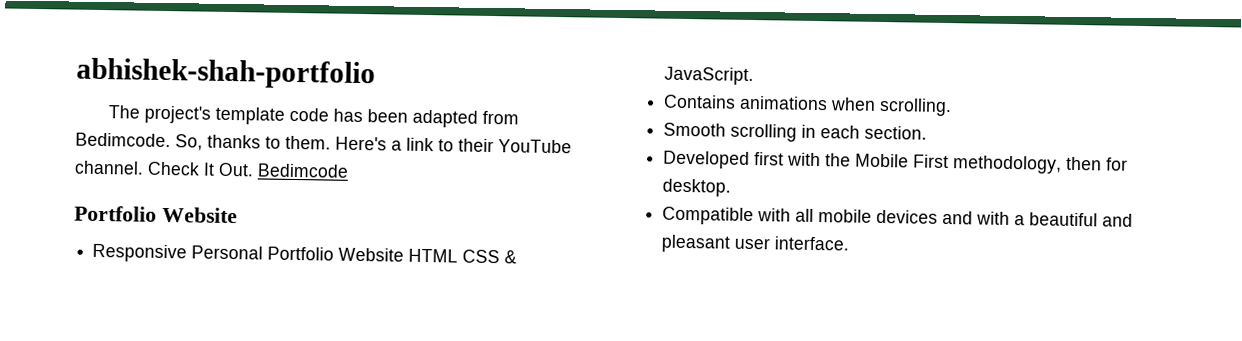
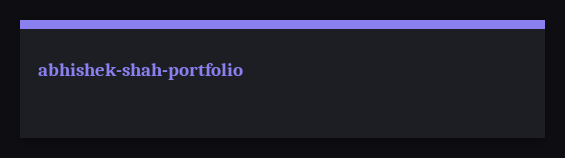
[108,105,520,128] [75,132,572,154] [74,160,349,178] [74,205,238,224] [92,243,518,264] [664,66,755,86] [663,94,953,117] [663,122,928,142] [663,150,1129,174] [662,178,732,197] [662,206,1134,227] [661,234,850,253] // The project's template code has been adapted from Bedimcode. So, thanks to them. Here's a link to their YouTube channel. Check It Out. Bedimcode // Portfolio Website // Responsive Personal Portfolio Website HTML CSS & JavaScript. // Contains animations when scrolling. // Smooth scrolling in each section. // Developed first with the Mobile First methodology, then for desktop. // Compatible with all mobile devices and with a beautiful and pleasant user interface. -> (243, 71) none

